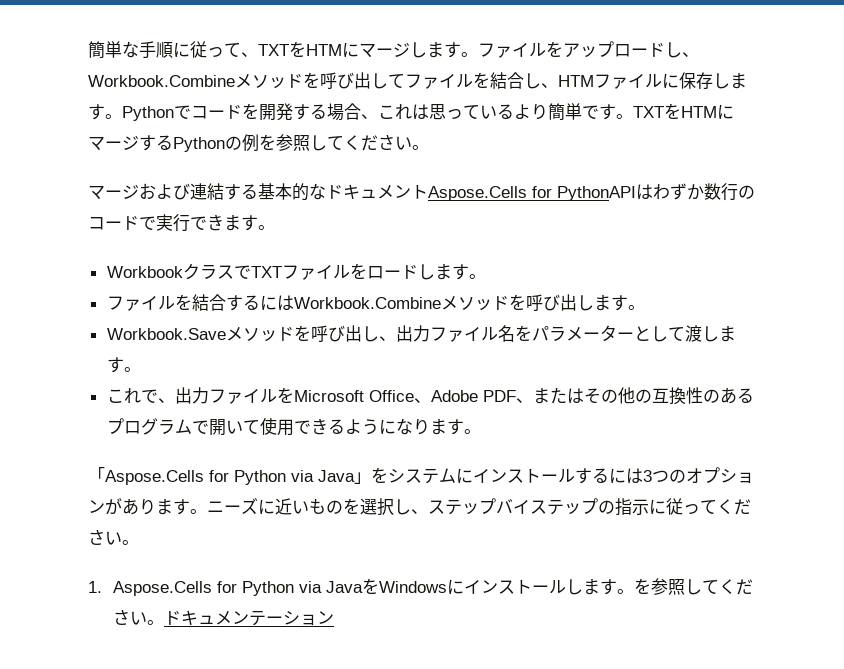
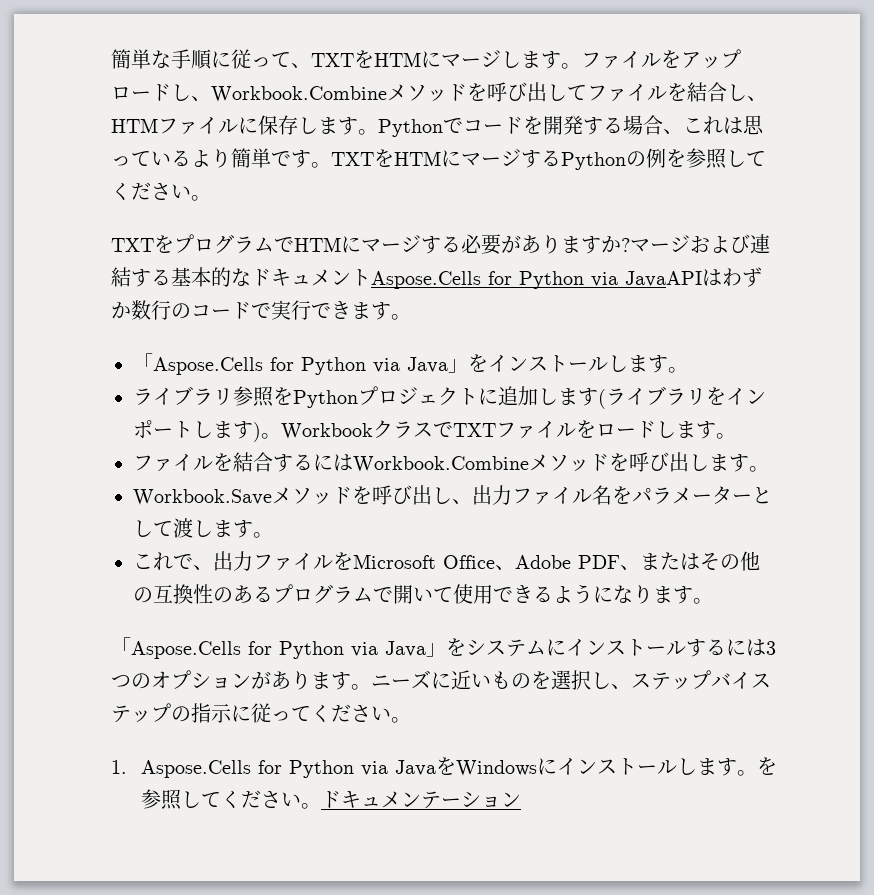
(429, 147) none -> [111,234,630,255] TXTをプログラムでHTMにマージする必要がありますか?
[557,186,636,201] PythonAPI -> [519,271,702,289] Python via JavaAPI
(275, 227) none -> [133,353,688,375] [133,386,766,409] [133,420,281,442] 「Aspose.Cells for Python via Java」をインストールします。 // ライブラリ参照をPythonプロジェクトに追加します(ライブラリをインポートします)。

